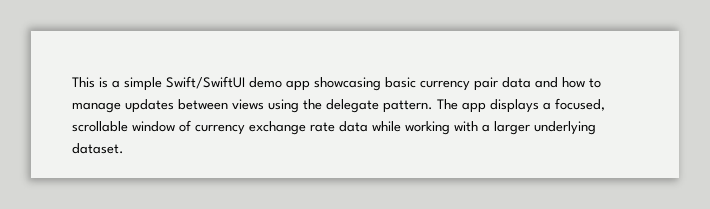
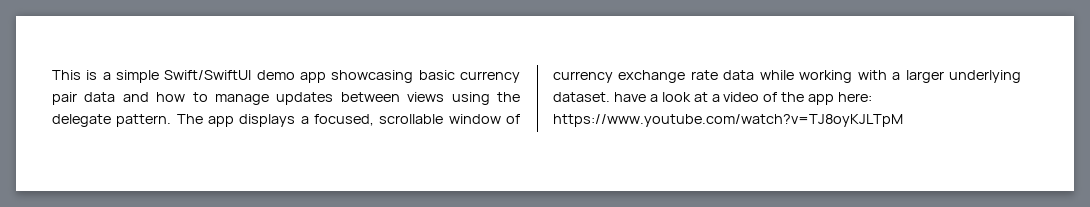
(124, 148) none -> [613,92,873,105] [553,114,903,127] have a look at a video of the app here: https://www.youtube.com/watch?v=TJ8oyKJLTpM

